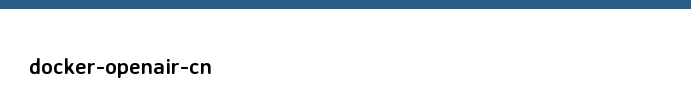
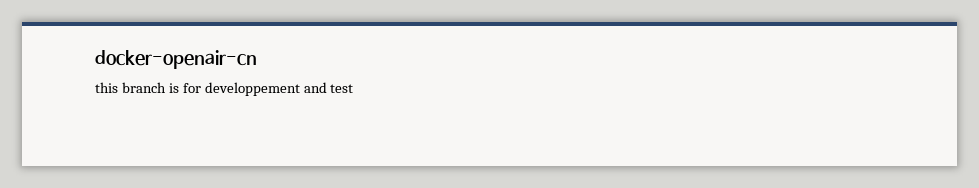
(212, 68) none -> [95,82,354,96] // this branch is for developpement and test

